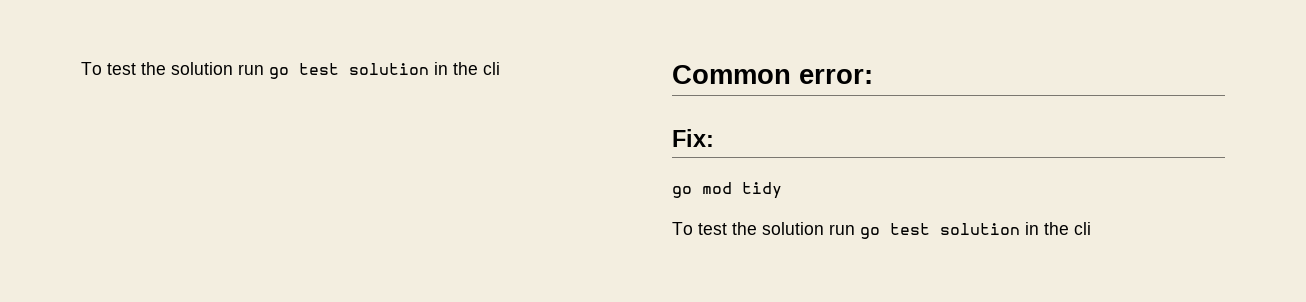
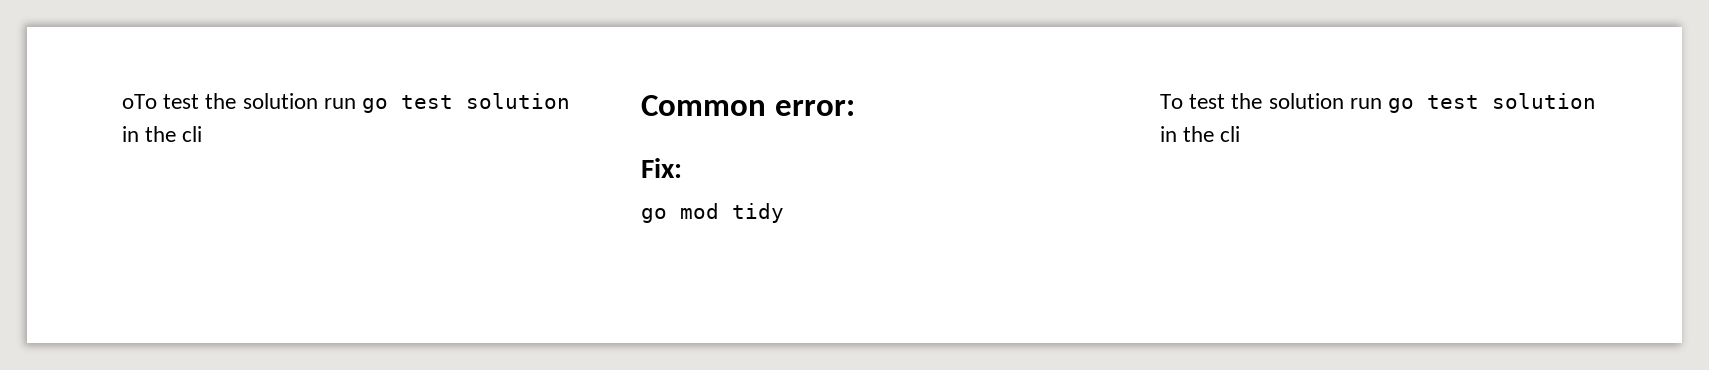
[81,62,102,75] To -> [122,94,157,109] oTo

